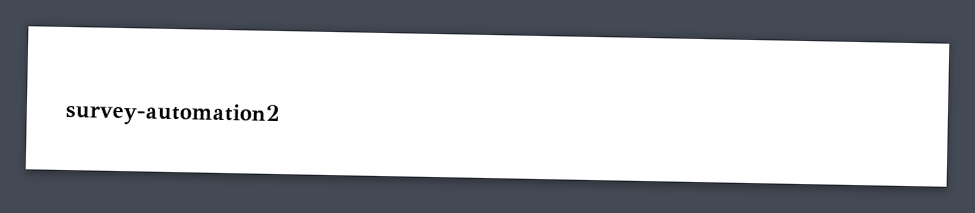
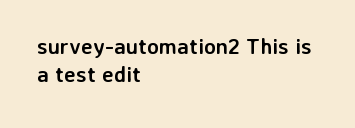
(280, 114) none -> [246,38,312,54] [37,66,141,82] This is a test edit

